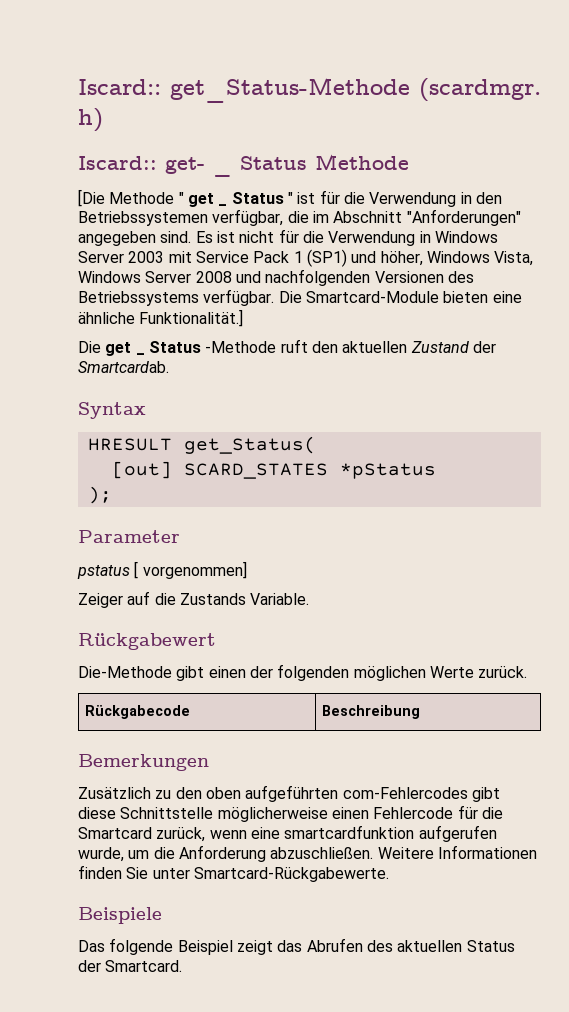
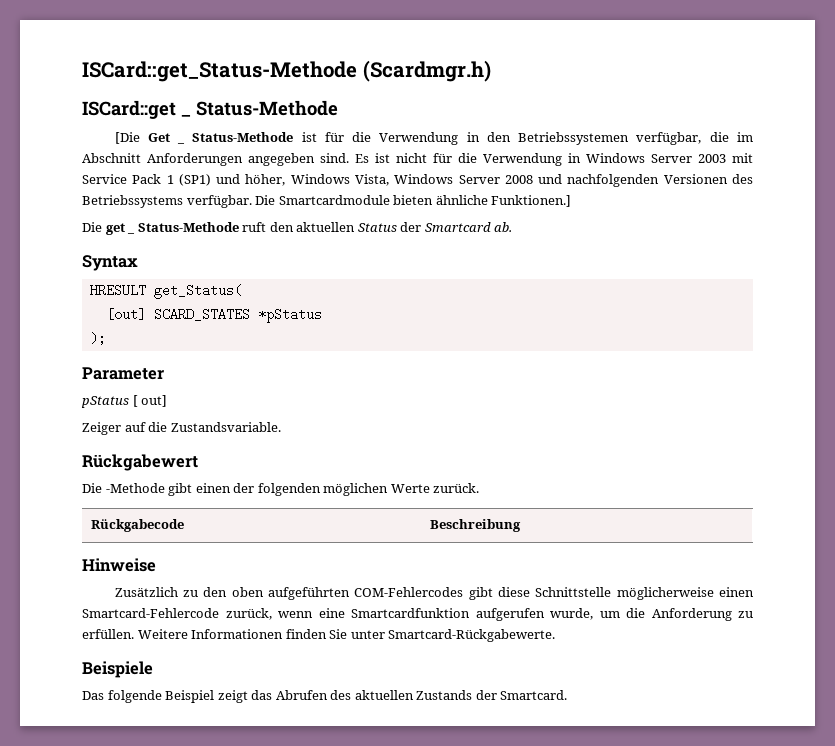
[78,78,541,103] [78,108,103,132] [78,156,232,177] [240,154,409,170] [78,189,228,207] [231,192,293,204] Iscard:: get_Status-Methode (scardmgr. h) // Iscard:: get- _ Status Methode // [Die Methode " get _ Status " -> [82,60,491,82] [82,100,338,119] [114,132,170,144] [177,142,186,144] [192,132,294,142] ISCard::get_Status-Methode (Scardmgr.h) // ISCard::get _ Status-Methode // [Die Get _ Status-Methode
[406,209,521,226] "Anforderungen" -> [147,153,243,166] Anforderungen
[305,291,522,303] [78,309,244,327] Smartcard-Module bieten eine ähnliche Funktionalität.] -> [278,195,572,207] Smartcardmodule bieten ähnliche Funktionen.]
[148,341,277,353] Status -Methode -> [137,222,239,232] Status-Methode
[410,341,496,353] [78,361,169,373] Zustand der Smartcardab. -> [357,222,513,232] Status der Smartcard ab.
[77,561,247,579] pstatus [ vorgenommen] -> [81,395,168,408] pStatus [ out]
[179,593,310,605] Zustands Variable. -> [170,422,281,432] Zustandsvariable.
[78,666,172,678] Die-Methode -> [82,483,165,493] Die -Methode
[78,754,209,771] Bemerkungen -> [82,558,156,572] Hinweise
[342,787,468,799] com-Fehlercodes -> [354,587,464,597] COM-Fehlercodes
[373,805,503,819] [78,827,152,839] Fehlercode für die Smartcard -> [82,608,219,618] Smartcard-Fehlercode
[284,825,415,839] smartcardfunktion -> [351,608,470,618] Smartcardfunktion
[270,847,374,859] abzuschließen. -> [738,611,753,618] [82,629,134,639] zu erfüllen.
[466,940,515,952] Status -> [416,690,473,700] Zustands

